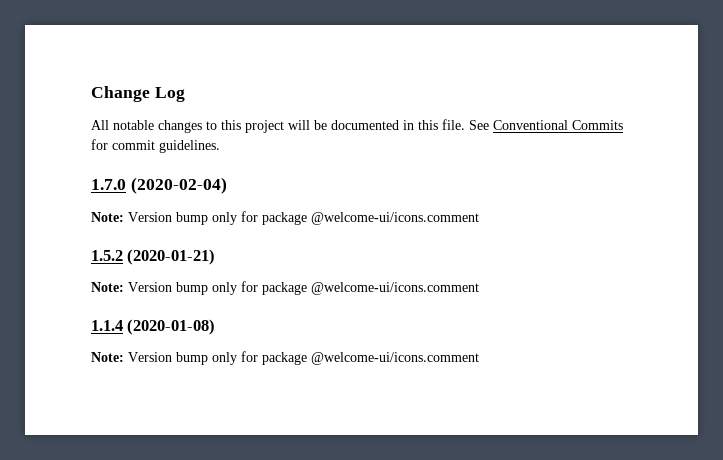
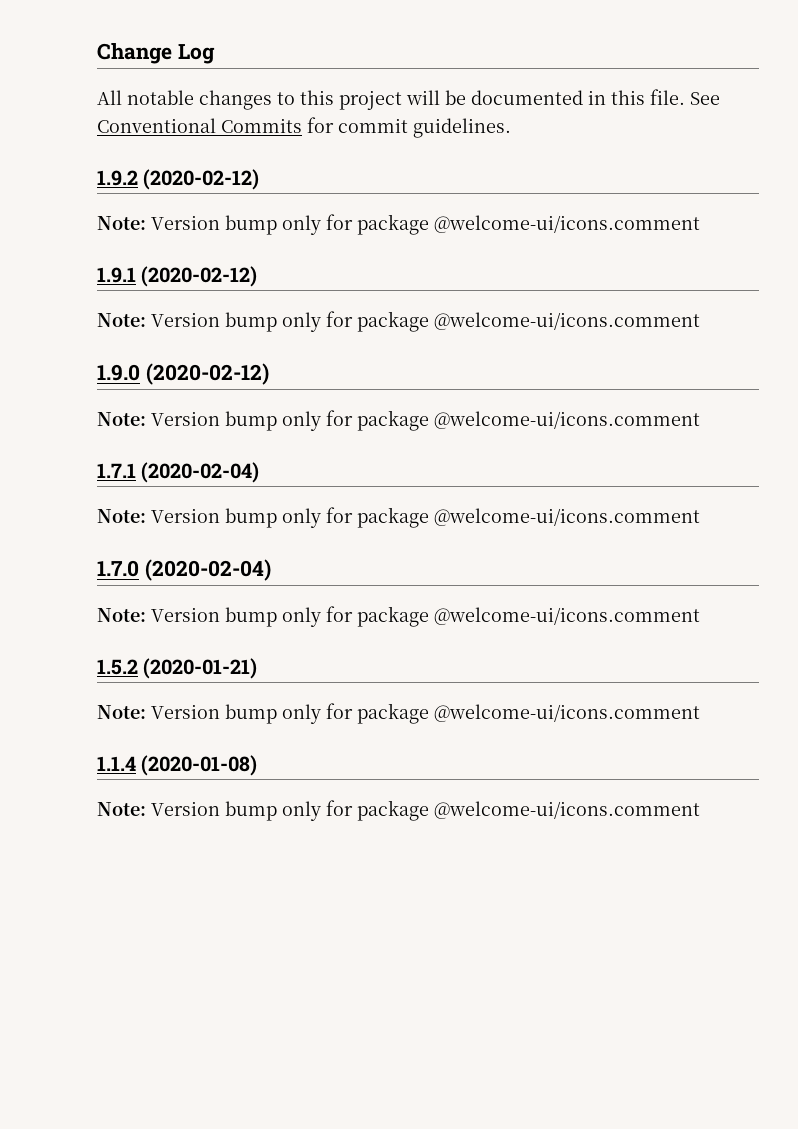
(220, 146) none -> [97,169,260,190] [97,214,700,235] [97,266,258,287] [97,311,700,332] [97,363,269,385] [97,410,700,431] [97,462,260,483] [97,507,700,528] // 1.9.2 (2020-02-12) // Note: Version bump only for package @welcome-ui/icons.comment // 1.9.1 (2020-02-12) // Note: Version bump only for package @welcome-ui/icons.comment // 1.9.0 (2020-02-12) // Note: Version bump only for package @welcome-ui/icons.comment // 1.7.1 (2020-02-04) // Note: Version bump only for package @welcome-ui/icons.comment

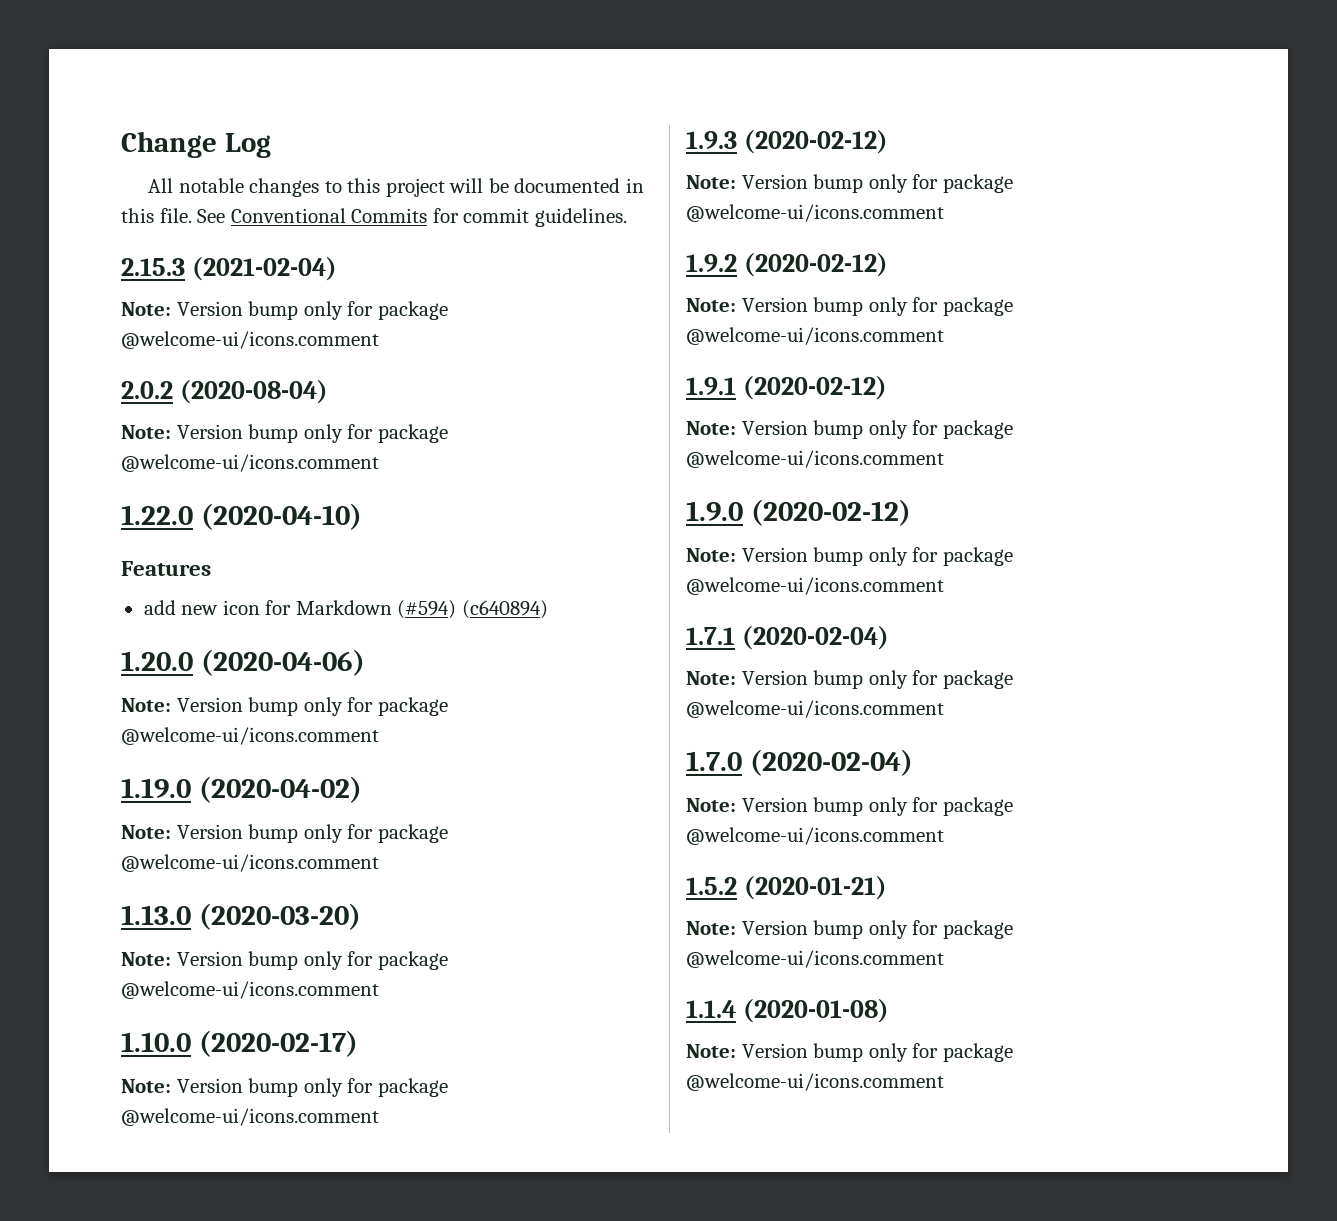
(511, 128) none -> [121,257,337,281] [121,301,448,320] [121,331,379,349] [121,380,328,404] [121,424,448,443] [121,454,379,472] [121,503,362,530] [121,561,211,576] [143,600,548,619] [121,649,365,676] [121,697,448,716] [121,727,379,745] [121,776,362,803] [121,824,448,843] [121,854,379,872] [121,903,361,930] [121,951,448,970] [121,981,379,999] [121,1030,358,1057] [121,1078,448,1097] [121,1108,379,1126] [686,130,888,154] [686,174,1013,193] [686,204,944,222] // 2.15.3 (2021-02-04) // Note: Version bump only for package @welcome-ui/icons.comment // 2.0.2 (2020-08-04) // Note: Version bump only for package @welcome-ui/icons.comment // 1.22.0 (2020-04-10) // Features // add new icon for Markdown (#594) (c640894) // 1.20.0 (2020-04-06) // Note: Version bump only for package @welcome-ui/icons.comment // 1.19.0 (2020-04-02) // Note: Version bump only for package @welcome-ui/icons.comment // 1.13.0 (2020-03-20) // Note: Version bump only for package @welcome-ui/icons.comment // 1.10.0 (2020-02-17) // Note: Version bump only for package @welcome-ui/icons.comment // 1.9.3 (2020-02-12) // Note: Version bump only for package @welcome-ui/icons.comment

